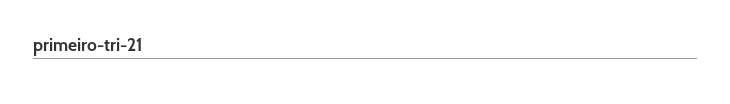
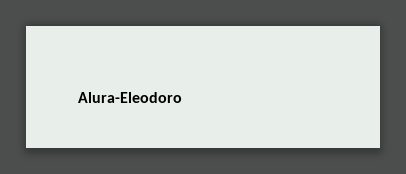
[33,38,142,56] primeiro-tri-21 -> [78,92,182,103] Alura-Eleodoro

